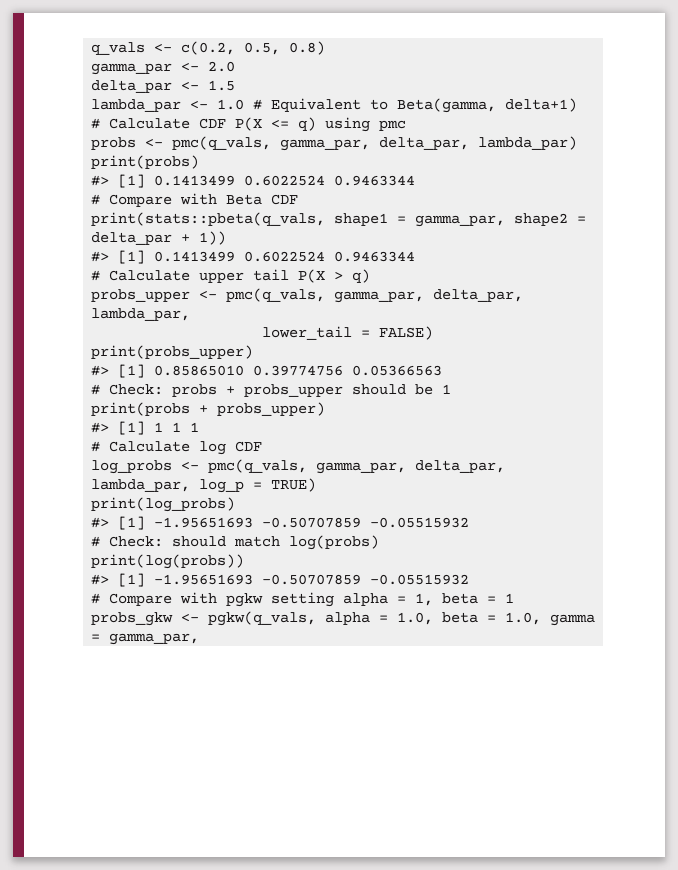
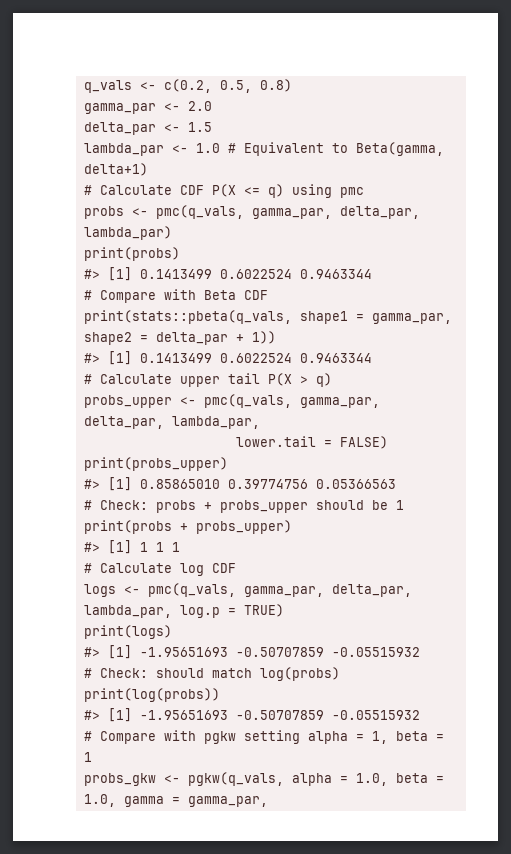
[261,326,352,340] lower_tail -> [236,436,317,447] lower.tail
[90,459,505,474] [90,479,244,493] log_probs <- pmc(q_vals, gamma_par, delta_par, lambda_par, log_p -> [84,583,413,597] [84,605,221,618] logs <- pmc(q_vals, gamma_par, delta_par, lambda_par, log.p
[90,497,235,512] print(log_probs) -> [84,625,173,639] print(logs)

